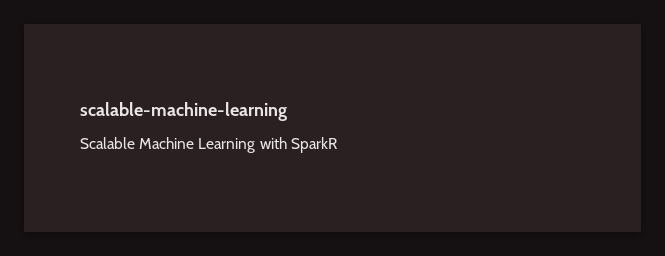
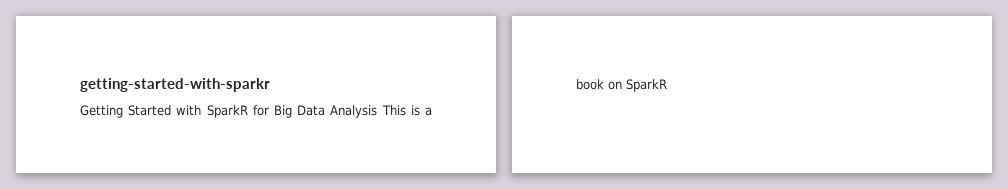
[80,102,287,121] [80,137,287,153] scalable-machine-learning // Scalable Machine Learning with -> [80,78,270,92] [80,105,432,118] [576,79,622,90] getting-started-with-sparkr // Getting Started with SparkR for Big Data Analysis This is a book on

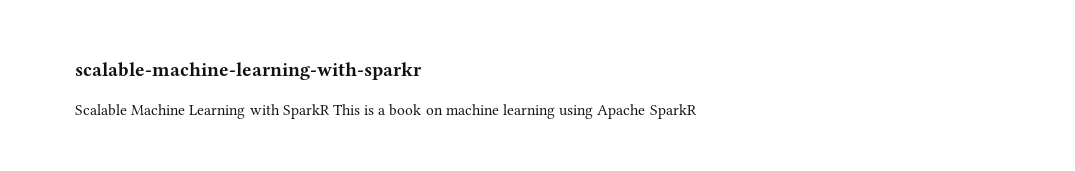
[80,78,270,92] [80,105,378,118] getting-started-with-sparkr // Getting Started with SparkR for Big Data Analysis -> [75,62,422,80] [75,104,330,119] scalable-machine-learning-with-sparkr // Scalable Machine Learning with SparkR
(622, 85) none -> [445,104,646,119] machine learning using Apache

